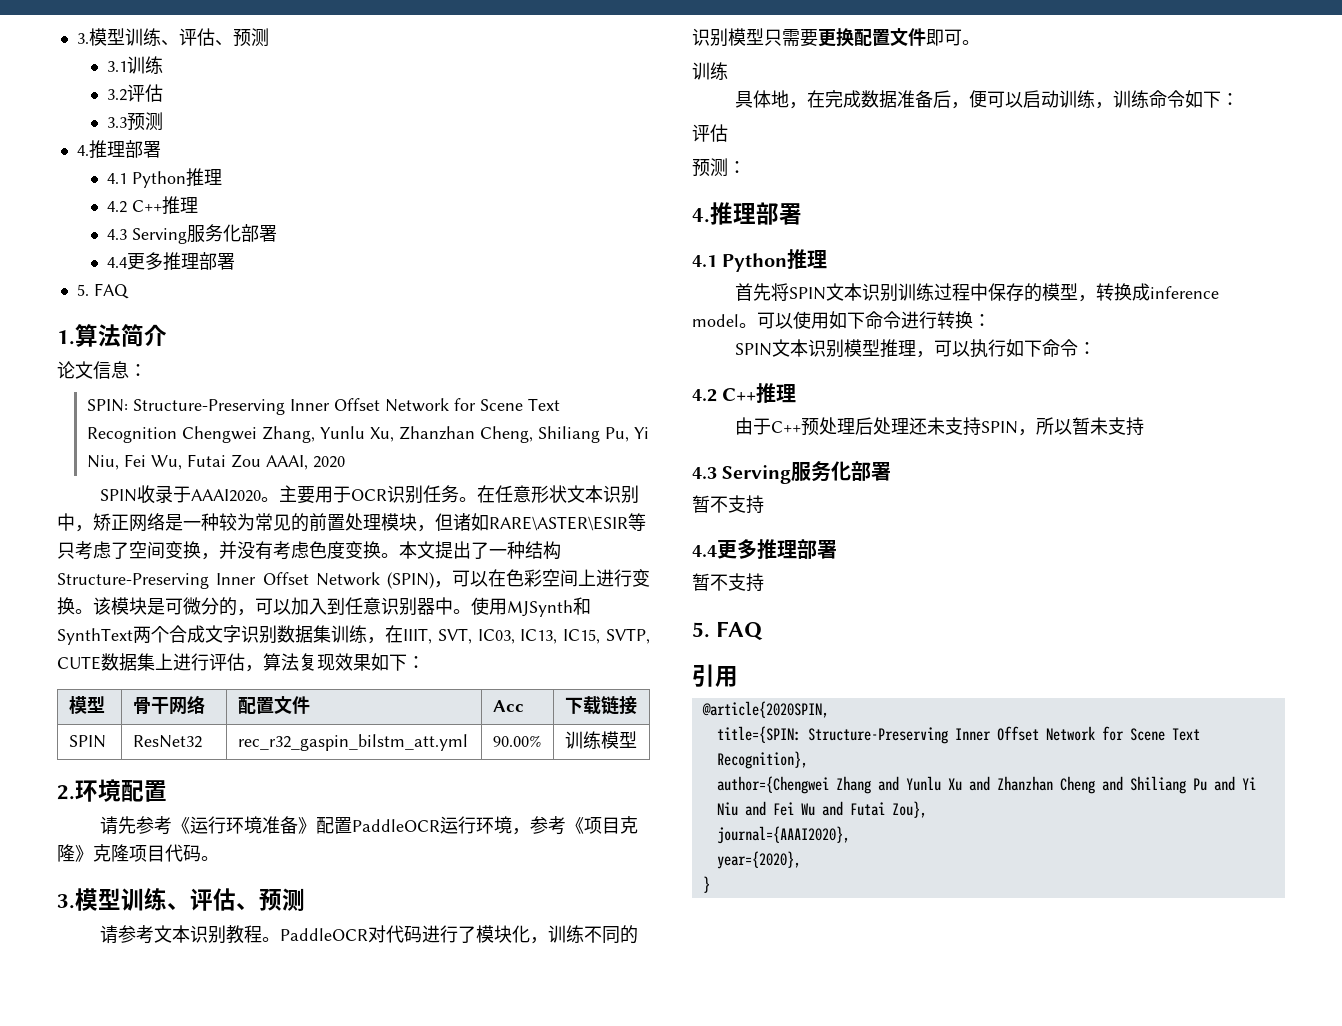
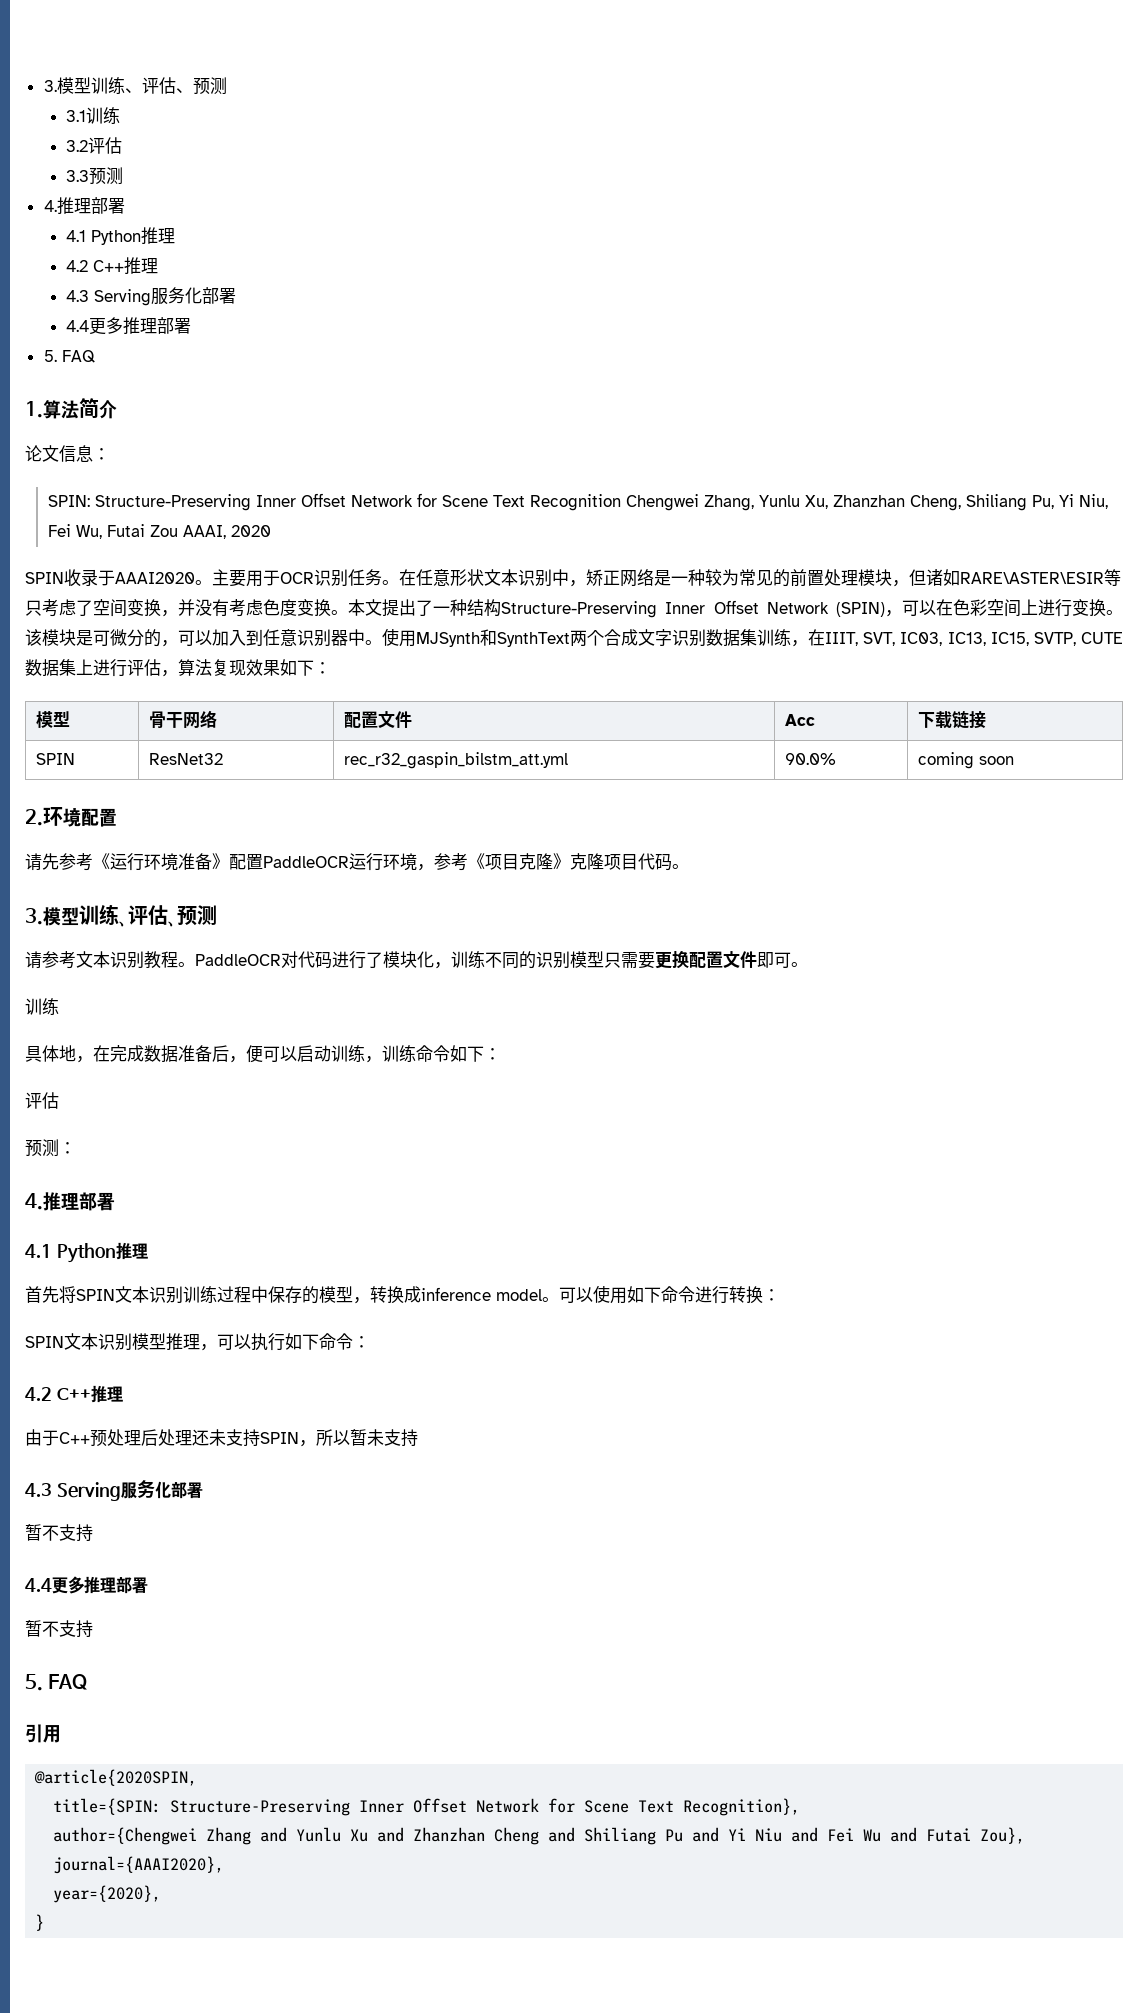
[492,735,541,747] [564,731,637,749] 90.00% | 训练模型 -> [785,753,837,765] [918,752,1015,769] 90.0% | coming soon

